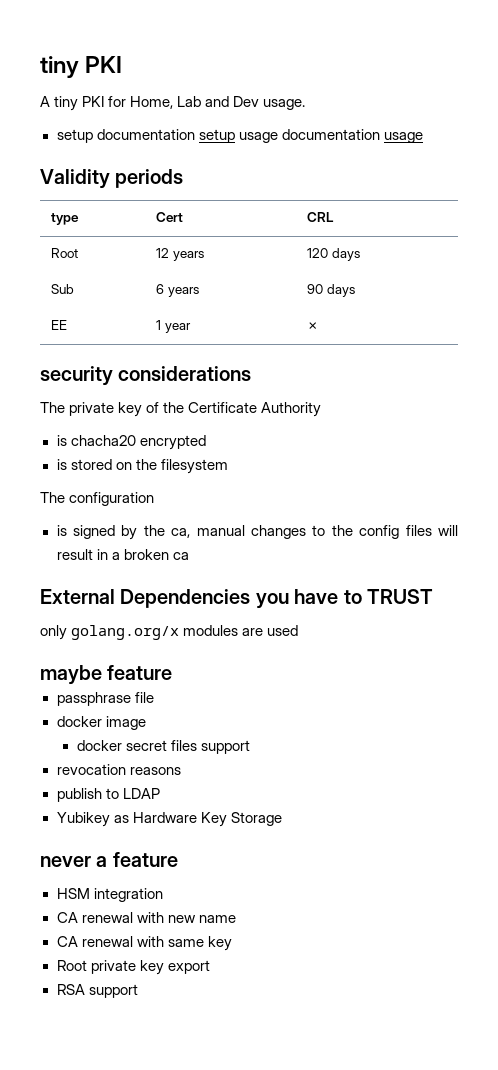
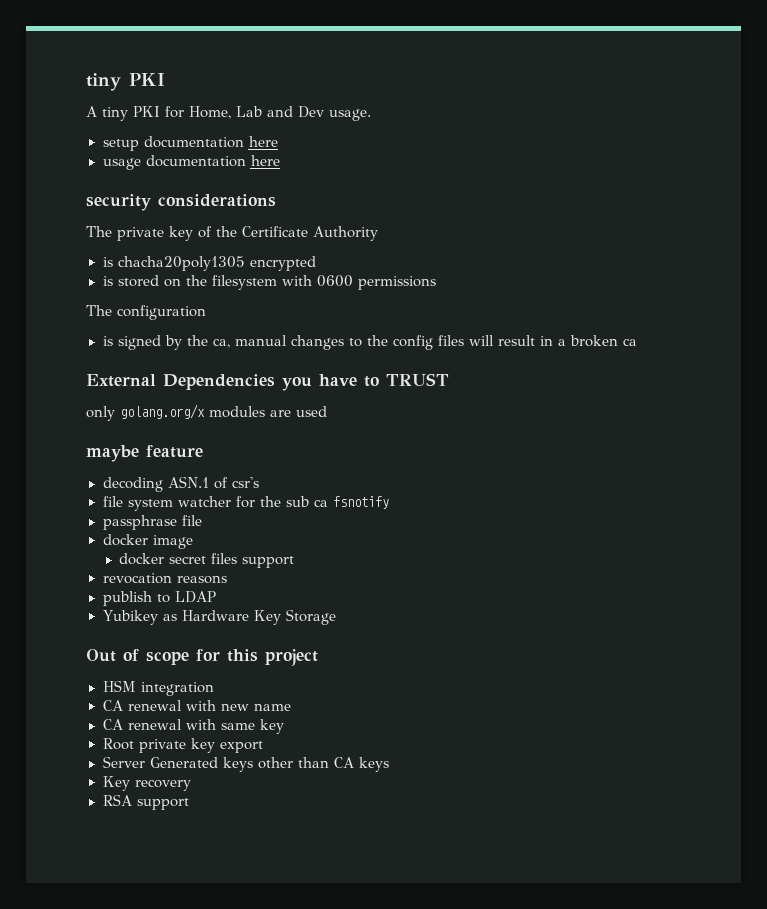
[198,129,235,143] setup -> [248,136,278,147] here //
[383,132,423,143] [40,169,184,189] [51,213,80,225] [156,212,184,222] [307,212,335,222] [51,248,79,258] [156,248,205,261] [307,248,361,261] [51,284,75,294] [156,284,200,297] [307,284,356,297] [51,320,68,330] [156,320,192,333] [307,322,319,330] usage // Validity periods // type | Cert | CRL // Root | 12 years | 120 days // Sub | 6 years | 90 days // EE | 1 year | ✗ -> [250,155,280,166] here
[70,435,136,446] chacha20 -> [117,256,245,271] chacha20poly1305
(228, 466) none -> [281,275,436,290] with 0600 permissions
(173, 672) none -> [102,476,259,492] [102,496,389,511] // decoding ASN.1 of csr's // file system watcher for the sub ca fsnotify
[40,852,178,867] never a feature -> [86,649,318,666] Out of scope for this project
(210, 967) none -> [102,756,389,772] [102,776,191,791] // Server Generated keys other than CA keys // Key recovery

